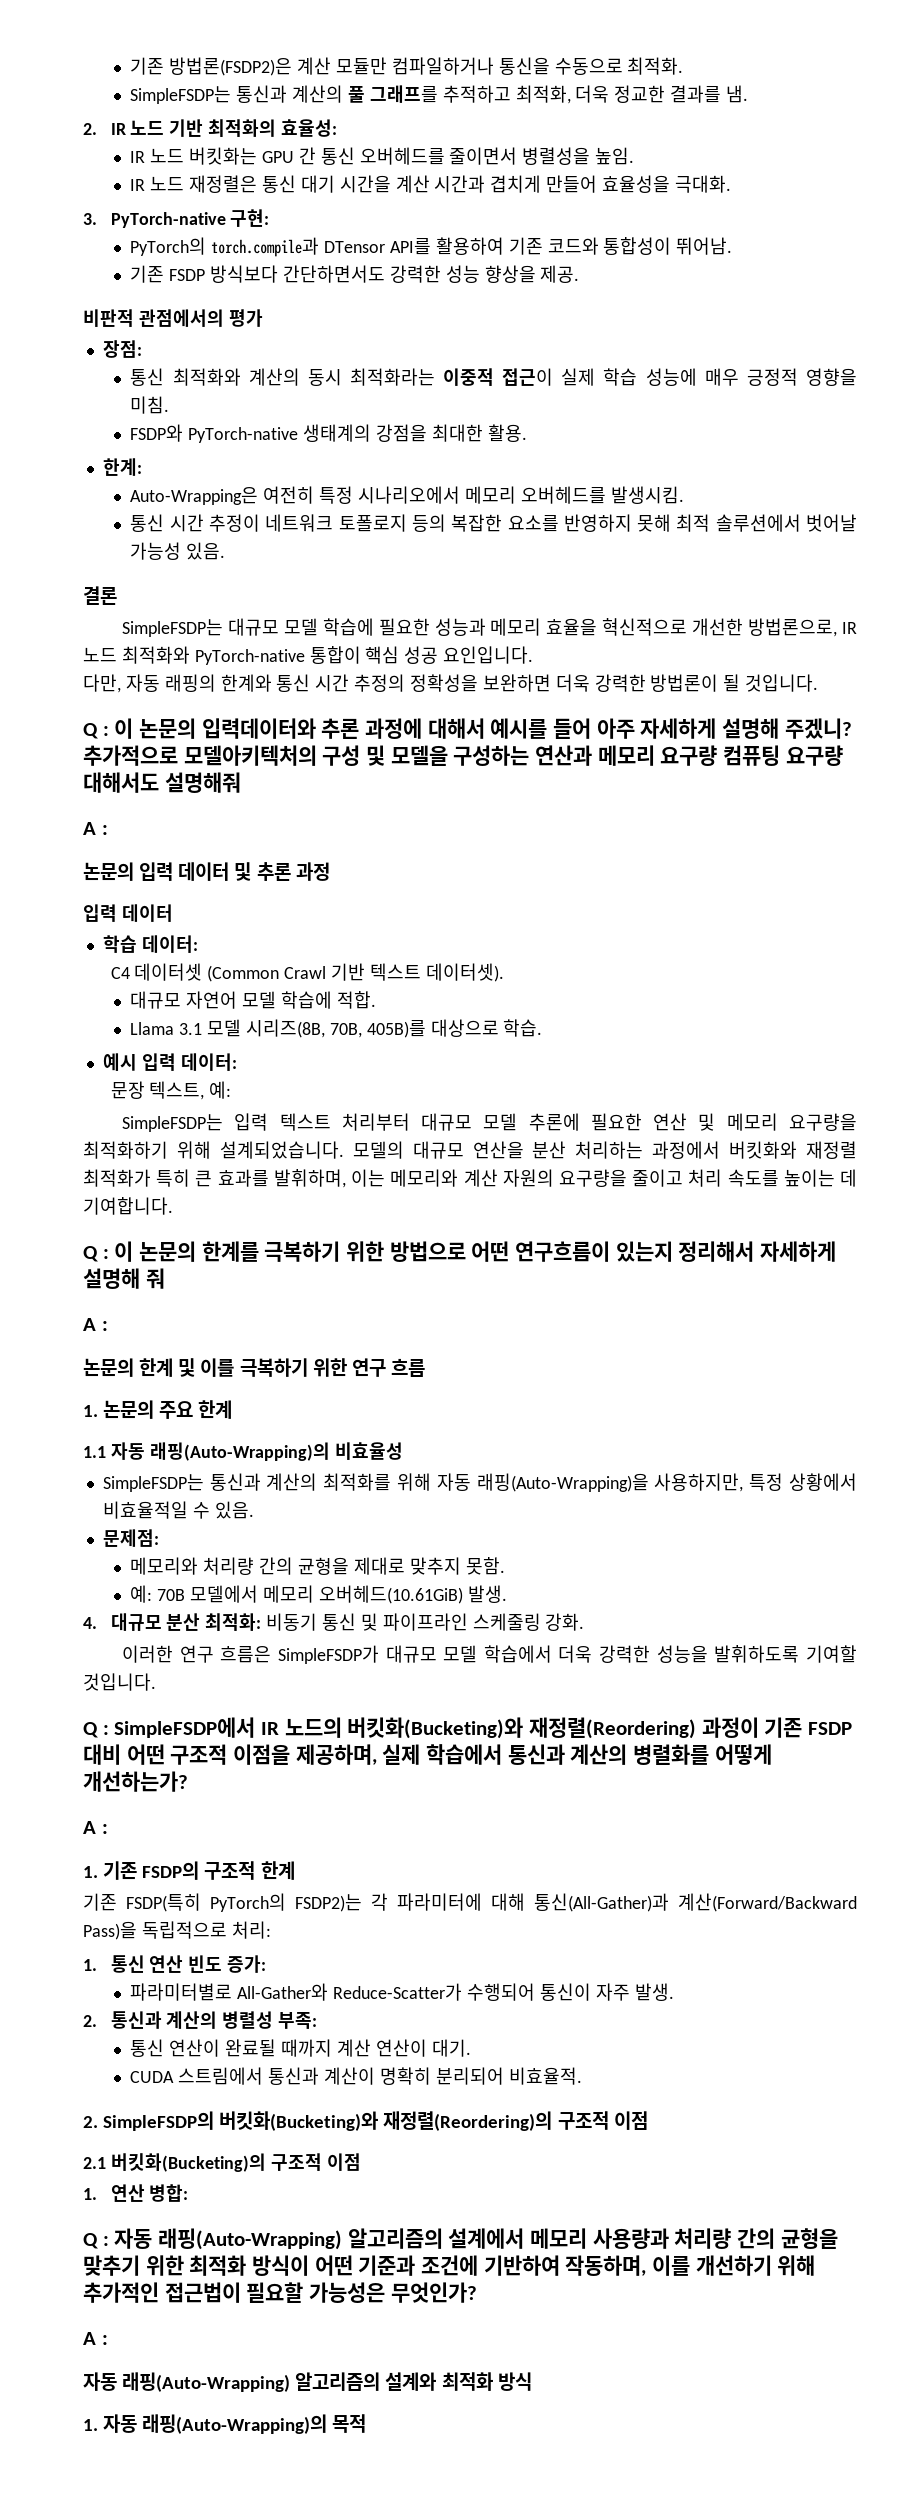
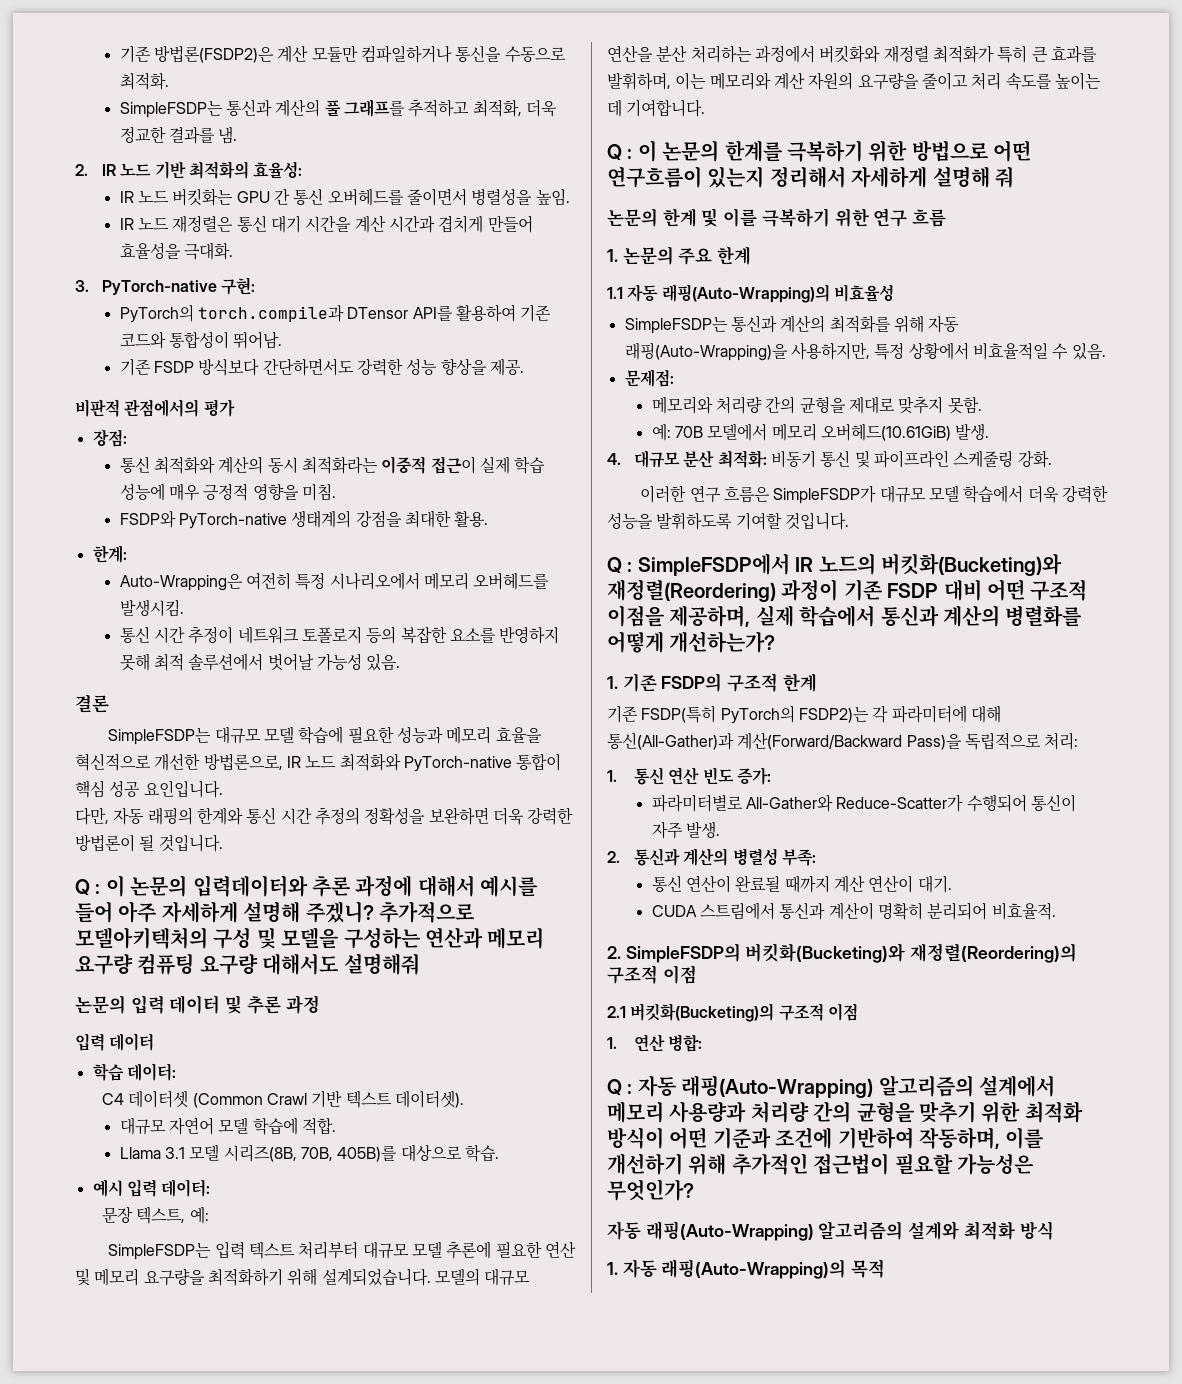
[83,822,108,835] // A : -> (420, 964) none
[83,1318,108,1331] // A : -> (1014, 177) none
[83,1821,108,1834] // A : -> (776, 642) none
[83,2332,108,2345] // A : -> (694, 1190) none

